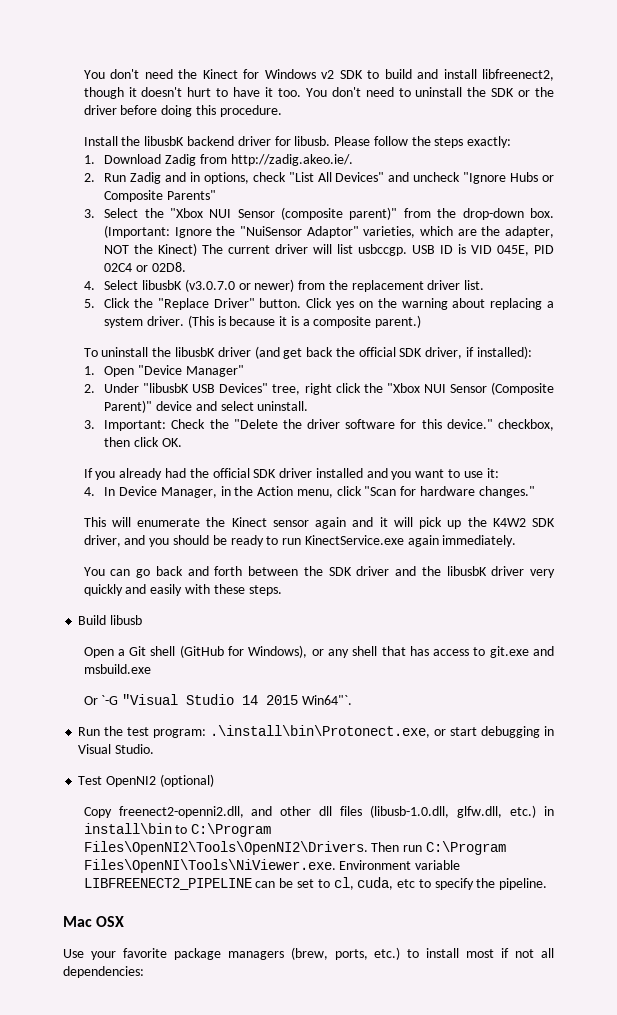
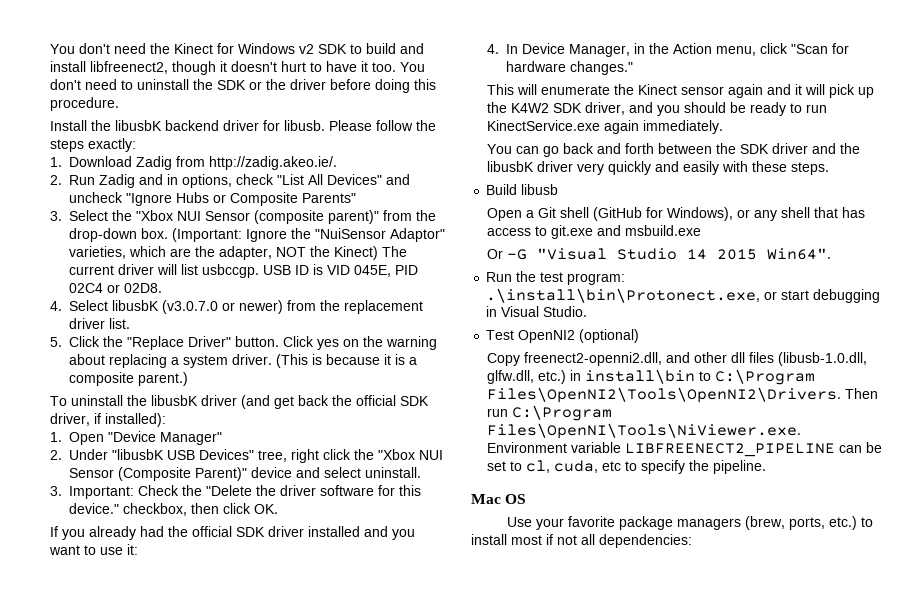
[101,695,119,705] `-G -> [507,249,528,260] -G
[301,695,352,705] Win64"`. -> [767,248,832,260] Win64".
[96,916,125,927] OSX -> [505,494,527,504] OS

